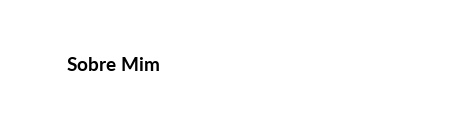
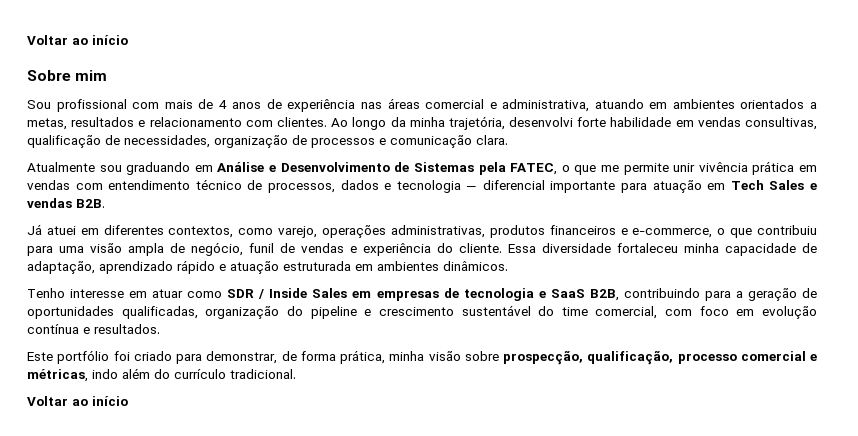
[67,57,160,71] Sobre Mim -> [27,35,128,45] [27,70,108,81] [27,98,817,112] [27,116,817,130] [27,135,508,148] [27,161,817,175] [27,179,818,193] [27,198,105,208] [27,224,818,238] [27,242,817,256] [27,260,508,274] [27,288,817,301] [27,305,817,319] [27,324,160,334] [27,350,817,365] [27,368,296,382] [27,396,128,406] Voltar ao início // Sobre mim // Sou profissional com mais de 4 anos de experiência nas áreas comercial e administrativa, atuando em ambientes orientados a metas, resultados e relacionamento com clientes. Ao longo da minha trajetória, desenvolvi forte habilidade em vendas consultivas, qualificação de necessidades, organização de processos e comunicação clara. // Atualmente sou graduando em Análise e Desenvolvimento de Sistemas pela FATEC, o que me permite unir vivência prática em vendas com entendimento técnico de processos, dados e tecnologia — diferencial importante para atuação em Tech Sales e vendas B2B. // Já atuei em diferentes contextos, como varejo, operações administrativas, produtos financeiros e e-commerce, o que contribuiu para uma visão ampla de negócio, funil de vendas e experiência do cliente. Essa diversidade fortaleceu minha capacidade de adaptação, aprendizado rápido e atuação estruturada em ambientes dinâmicos. // Tenho interesse em atuar como SDR / Inside Sales em empresas de tecnologia e SaaS B2B, contribuindo para a geração de oportunidades qualificadas, organização do pipeline e crescimento sustentável do time comercial, com foco em evolução contínua e resultados. // Este portfólio foi criado para demonstrar, de forma prática, minha visão sobre prospecção, qualificação, processo comercial e métricas, indo além do currículo tradicional. // Voltar ao início

